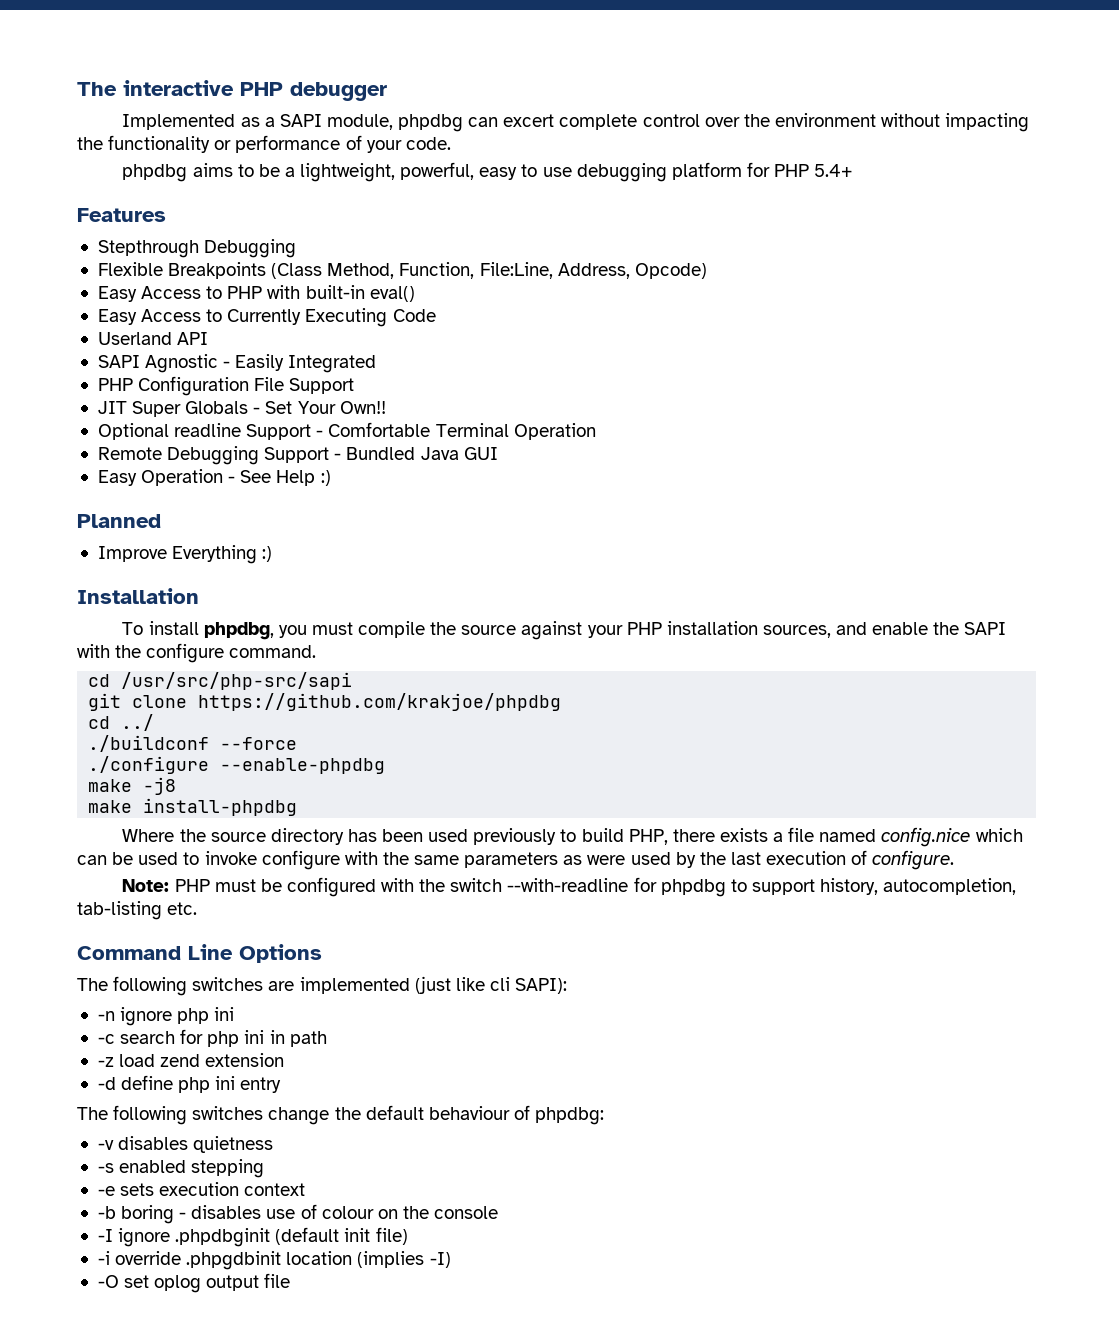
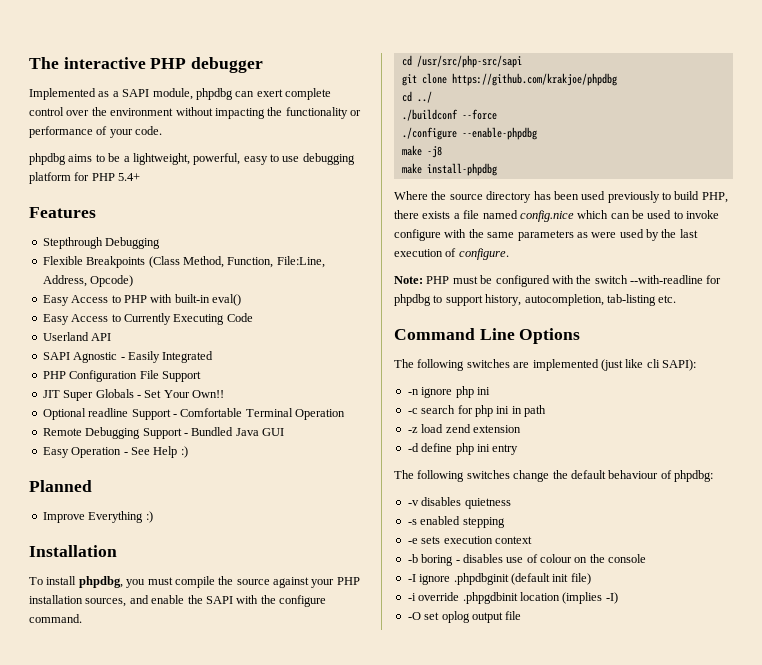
[503,114,555,127] excert -> [256,89,283,97] exert

